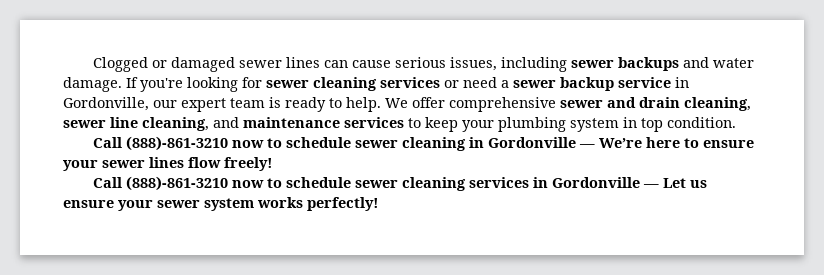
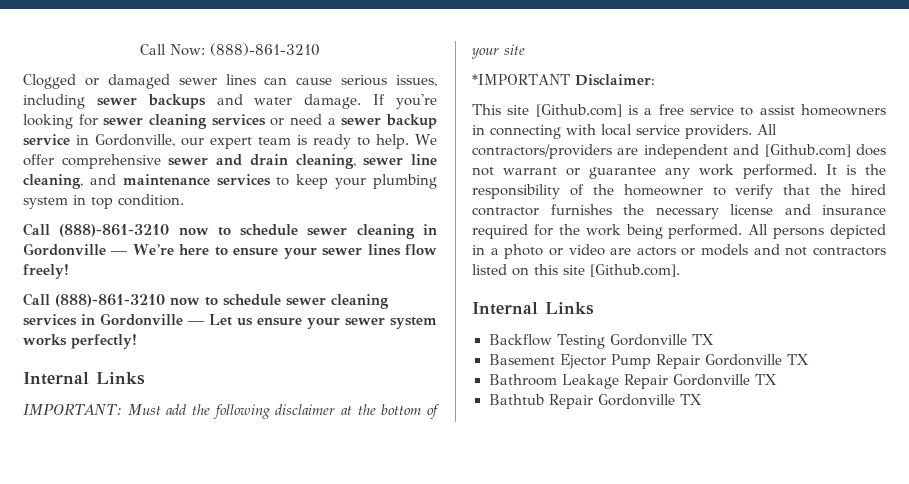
(93, 64) none -> [140,43,320,56] Call Now: (888)-861-3210 //
(379, 204) none -> [23,372,145,385] [23,404,439,419] [471,44,525,59] [472,74,655,86] [472,104,886,117] [472,124,777,139] [472,144,886,159] [472,164,886,179] [472,184,886,199] [472,204,886,219] [472,224,886,239] [472,244,886,259] [472,264,680,277] [472,302,594,315] [488,334,715,349] [488,354,809,369] [488,374,777,389] [488,394,702,409] // Internal Links // IMPORTANT: Must add the following disclaimer at the bottom of your site // *IMPORTANT Disclaimer: // This site [Github.com] is a free service to assist homeowners in connecting with local service providers. All contractors/providers are independent and [Github.com] does not warrant or guarantee any work performed. It is the responsibility of the homeowner to verify that the hired contractor furnishes the necessary license and insurance required for the work being performed. All persons depicted in a photo or video are actors or models and not contractors listed on this site [Github.com]. // Internal Links // Backflow Testing Gordonville TX // Basement Ejector Pump Repair Gordonville TX // Bathroom Leakage Repair Gordonville TX // Bathtub Repair Gordonville TX

